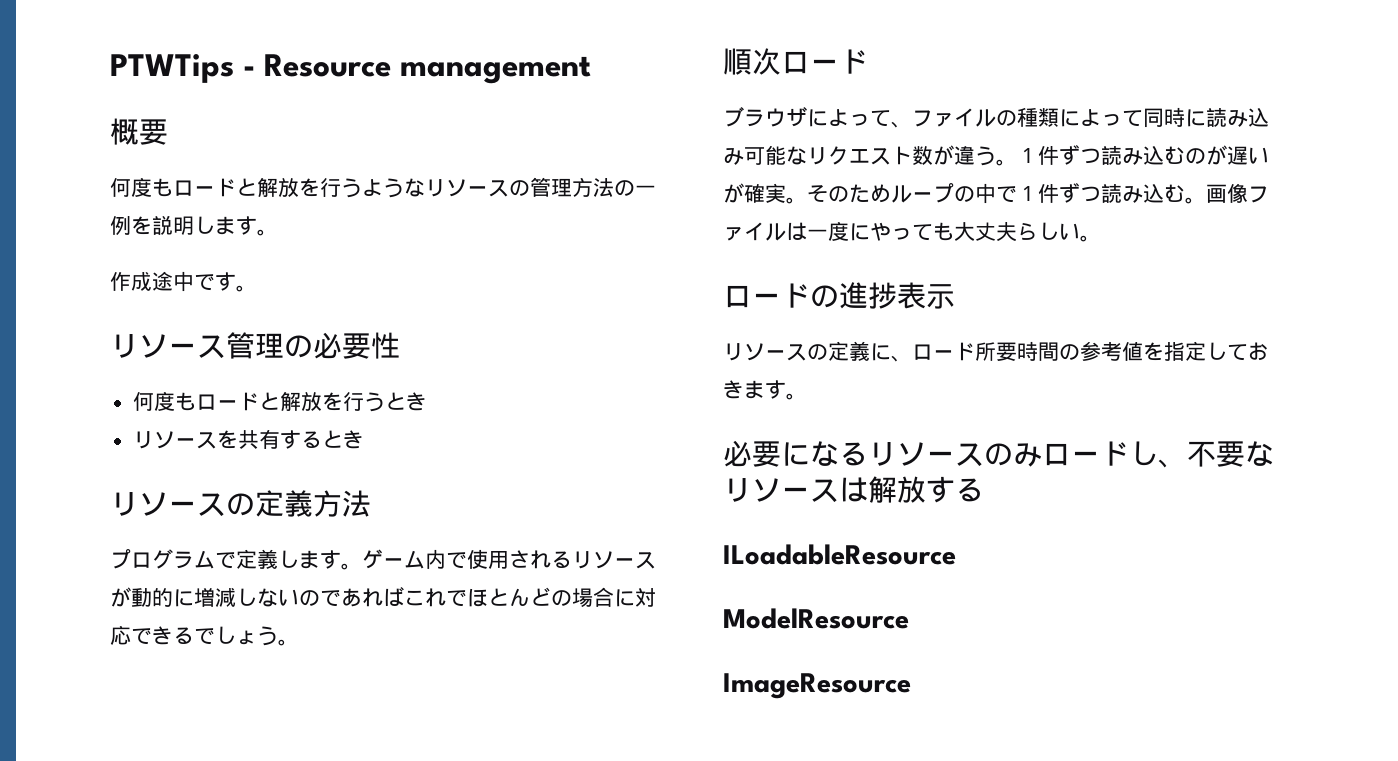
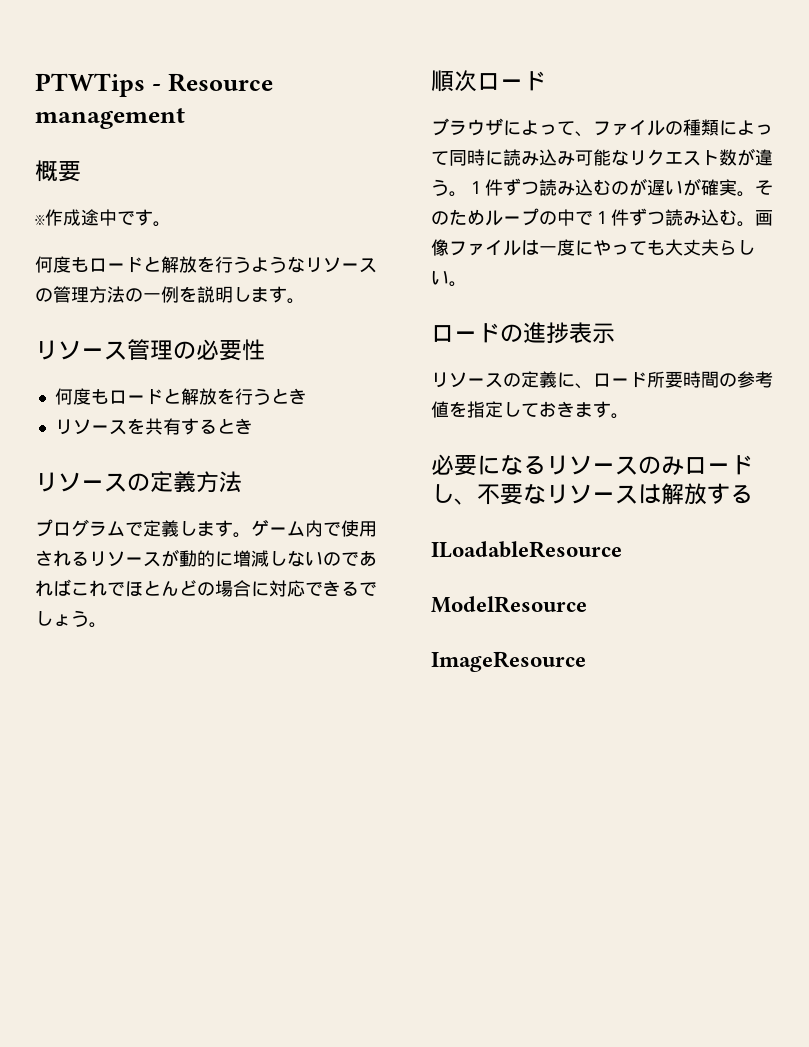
(168, 132) none -> [35,209,171,227] // ※作成途中です。
[110,271,257,292] // 作成途中です。 -> (305, 301) none

